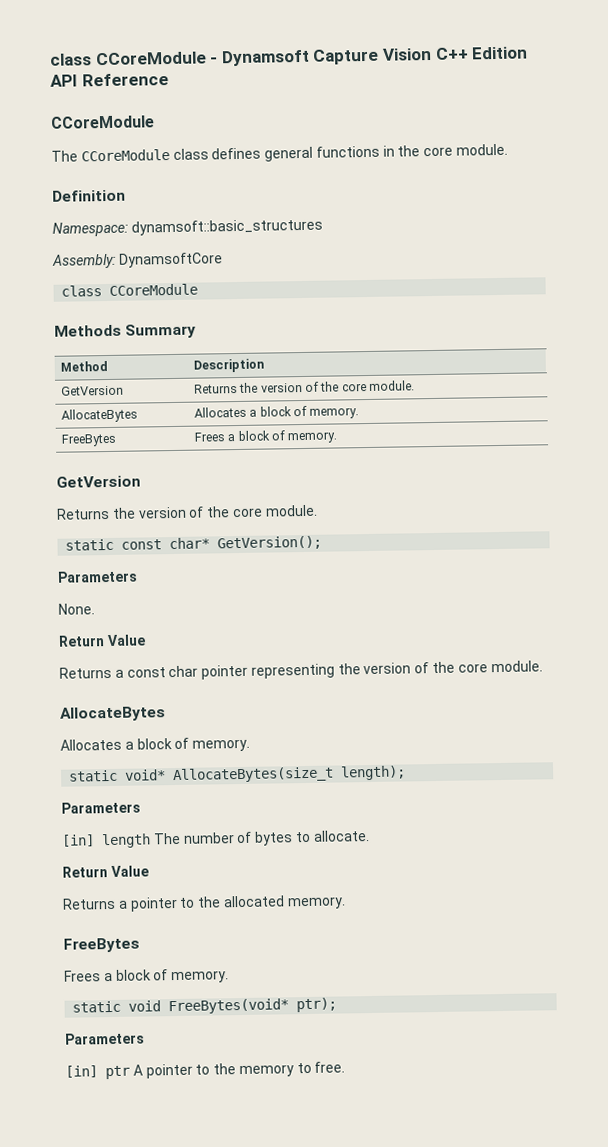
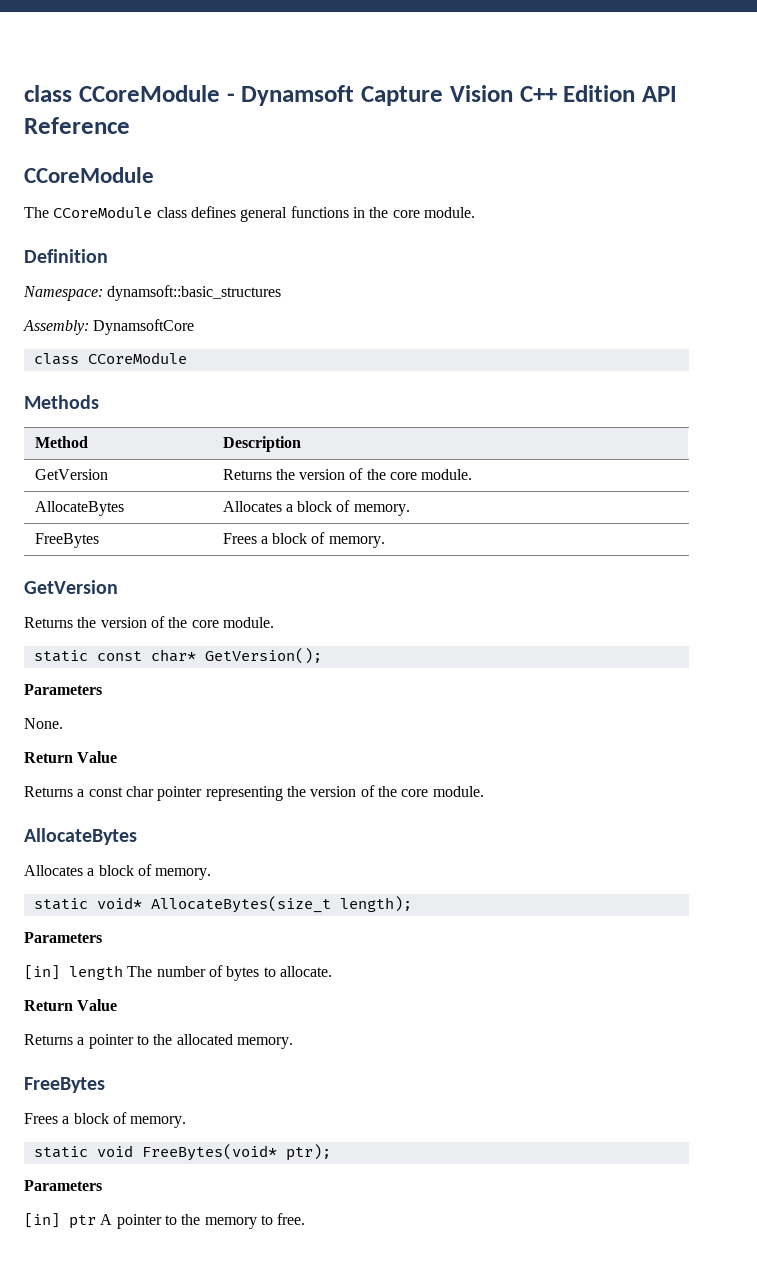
[125,323,197,339] Summary -> (99, 402) none

